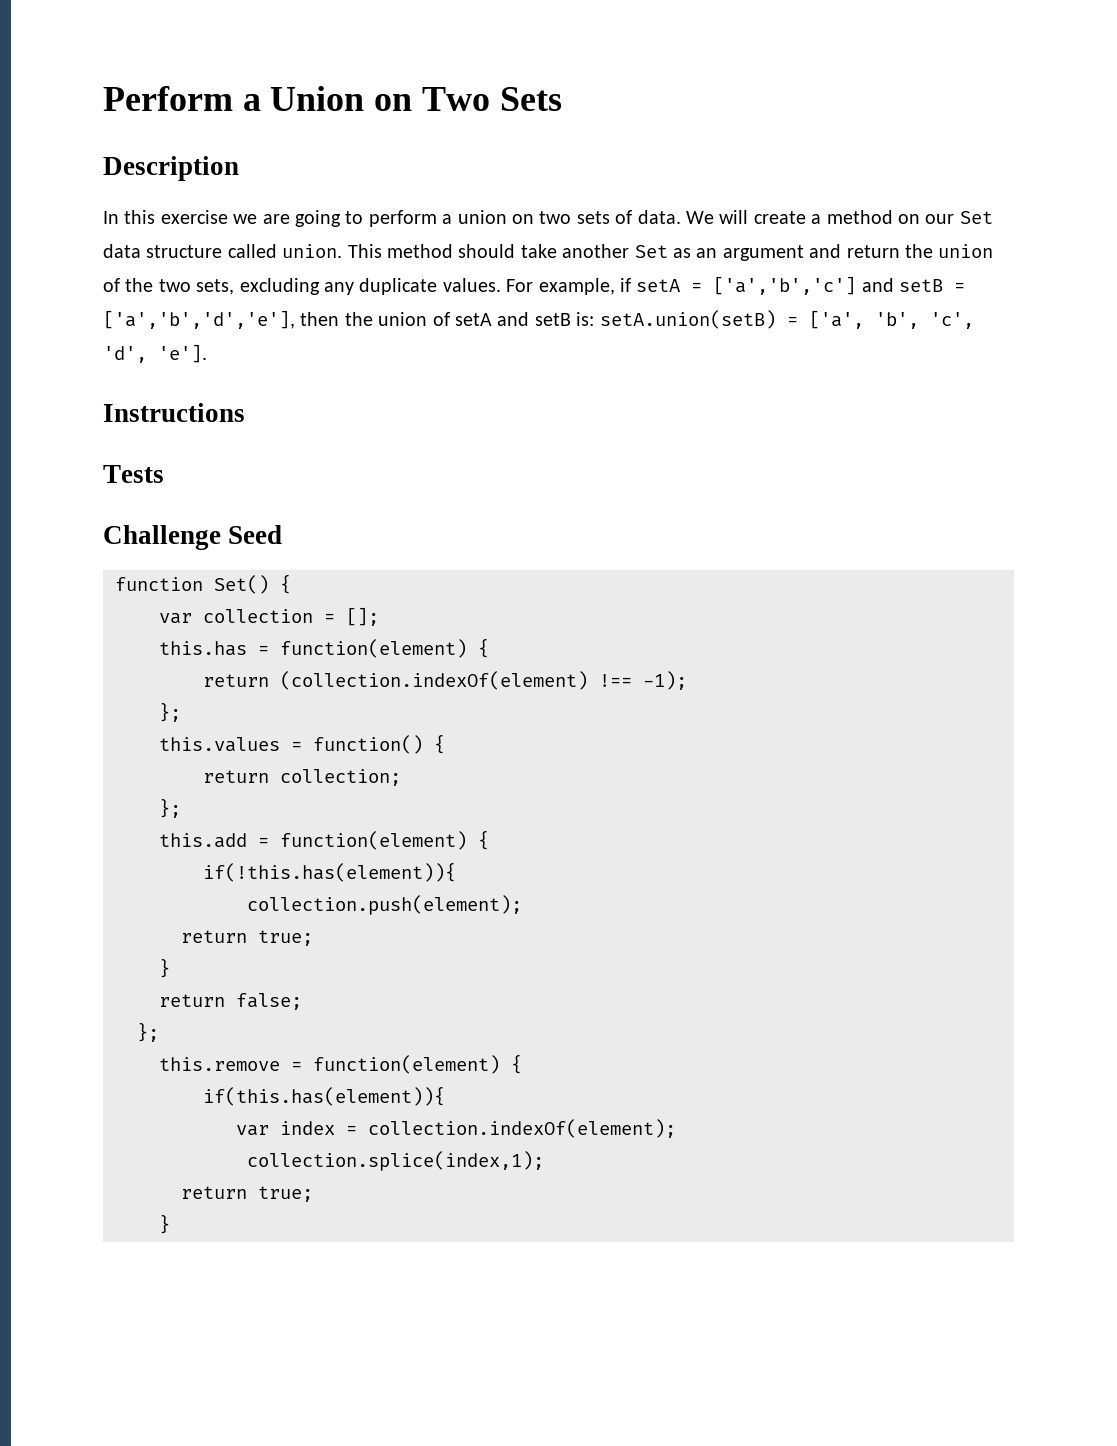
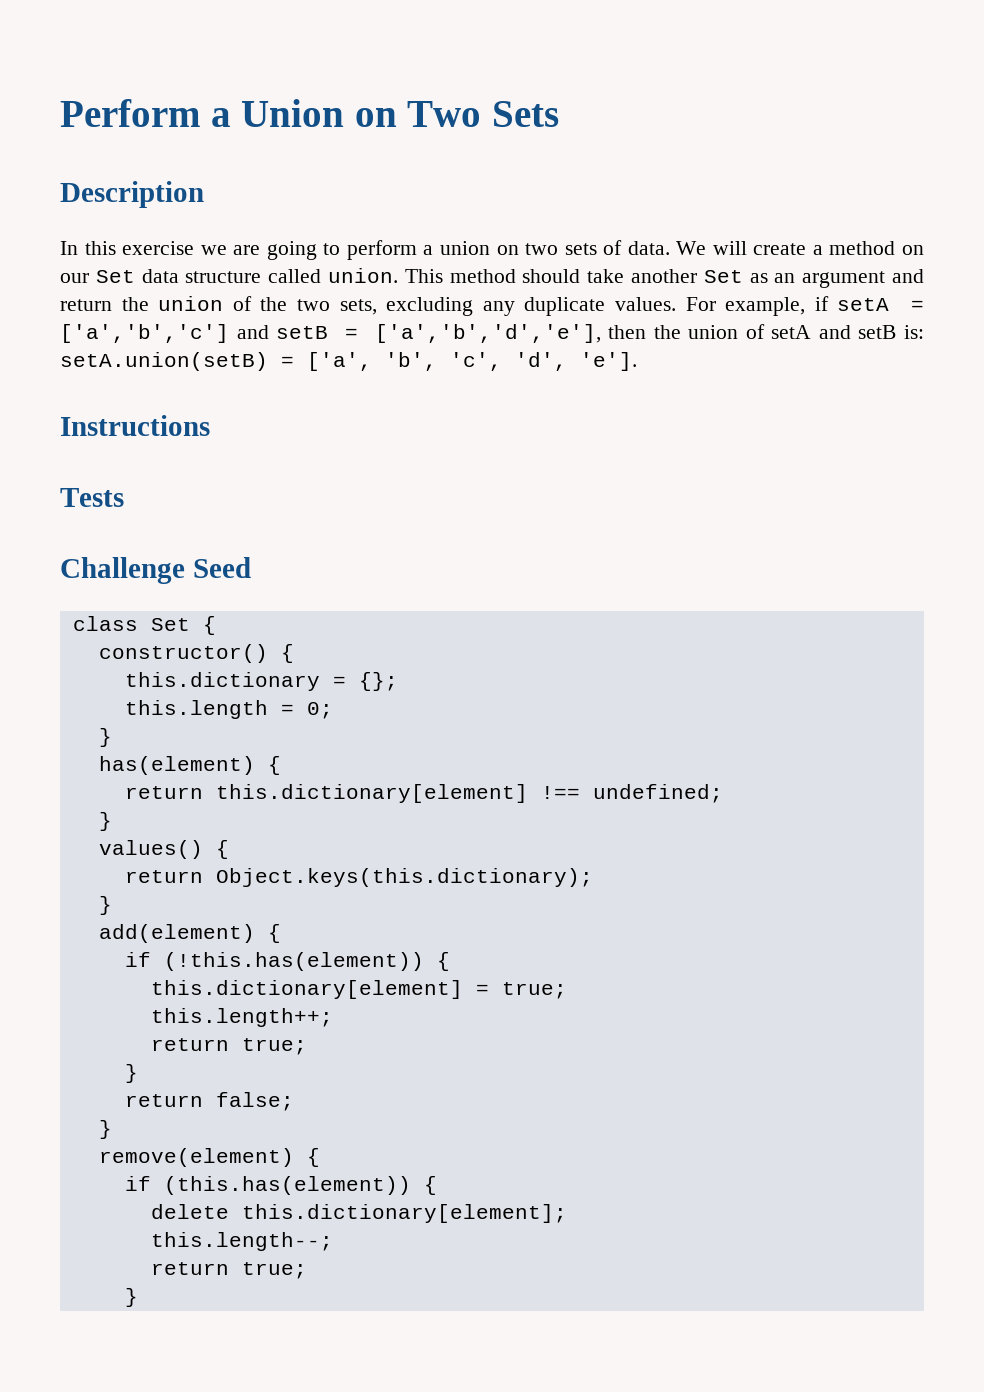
[115,574,291,594] [159,607,379,626] [159,638,489,658] [203,671,687,690] [159,702,181,722] [159,734,445,754] [203,769,401,786] [159,798,181,818] [159,830,489,850] [203,862,456,882] [247,895,522,915] function Set() { // var collection = []; // this.has = function(element) { // return (collection.indexOf(element) !== -1); // }; // this.values = function() { // return collection; // }; // this.add = function(element) { // if(!this.has(element)){ // collection.push(element); -> [72,616,216,635] [98,644,294,663] [124,672,398,691] [124,700,333,719] [98,728,112,747] [98,756,281,775] [124,784,723,803] [98,812,112,831] [98,840,229,859] [124,868,593,887] [98,896,112,915] [98,924,281,943] [124,952,450,971] [150,980,567,999] [150,1008,333,1027] class Set { // constructor() { // this.dictionary = {}; // this.length = 0; // } // has(element) { // return this.dictionary[element] !== undefined; // } // values() { // return Object.keys(this.dictionary); // } // add(element) { // if (!this.has(element)) { // this.dictionary[element] = true; // this.length++;
[137,1022,159,1042] [159,1054,522,1074] [203,1086,445,1106] [236,1119,676,1138] [247,1151,544,1171] }; // this.remove = function(element) { // if(this.has(element)){ // var index = collection.indexOf(element); // collection.splice(index,1); -> [98,1120,112,1139] [98,1148,320,1167] [124,1176,437,1195] [150,1204,567,1223] [150,1232,333,1251] } // remove(element) { // if (this.has(element)) { // delete this.dictionary[element]; // this.length--;

